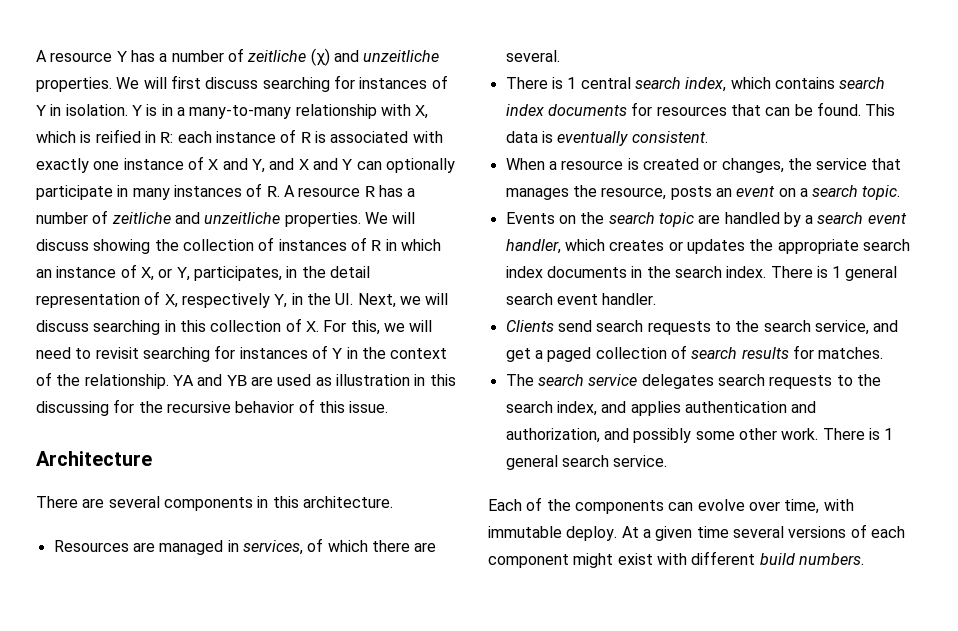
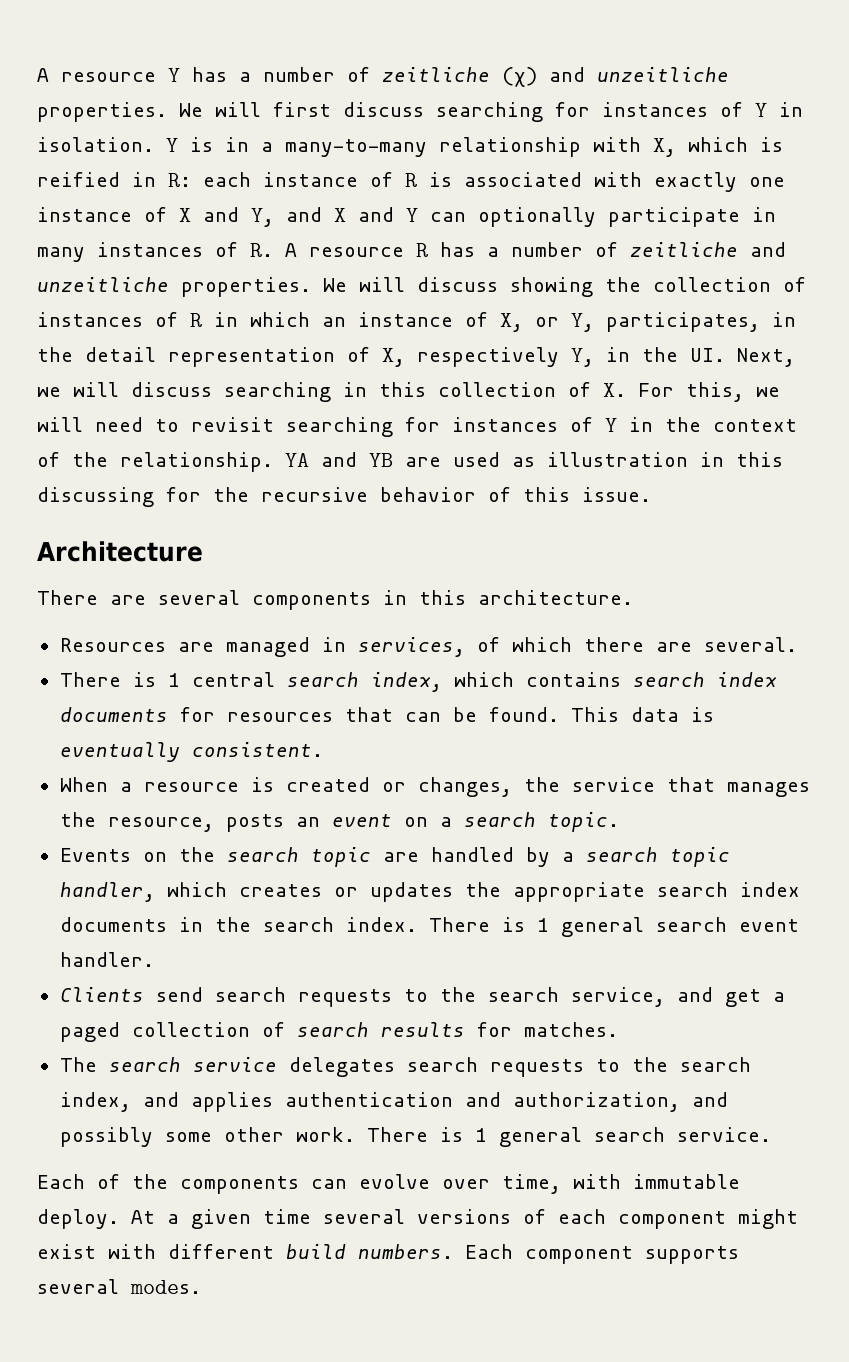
[867,213,907,224] event -> [669,847,730,867] topic
(864, 559) none -> [465,1244,739,1264] [37,1279,201,1294] Each component supports several modes.

